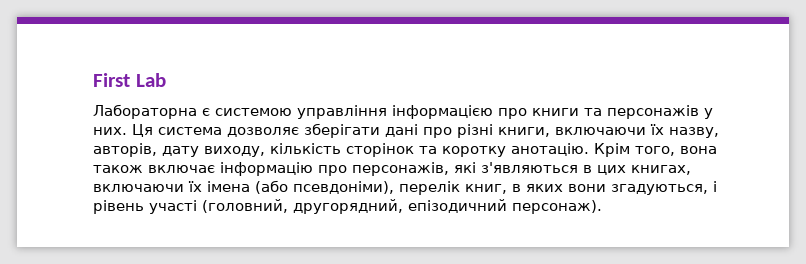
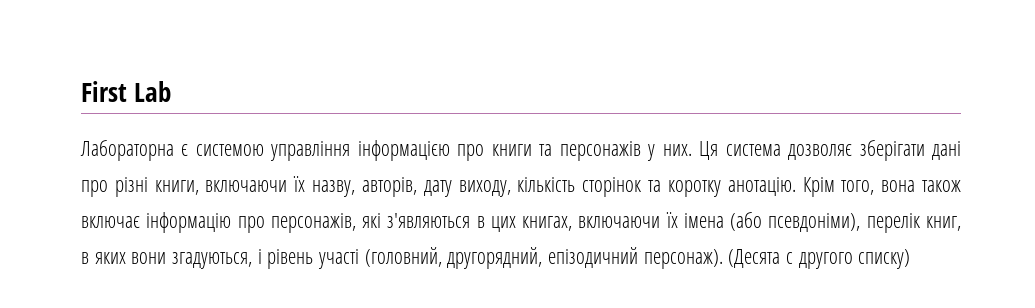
(602, 207) none -> [728,249,911,269] (Десята с другого списку)

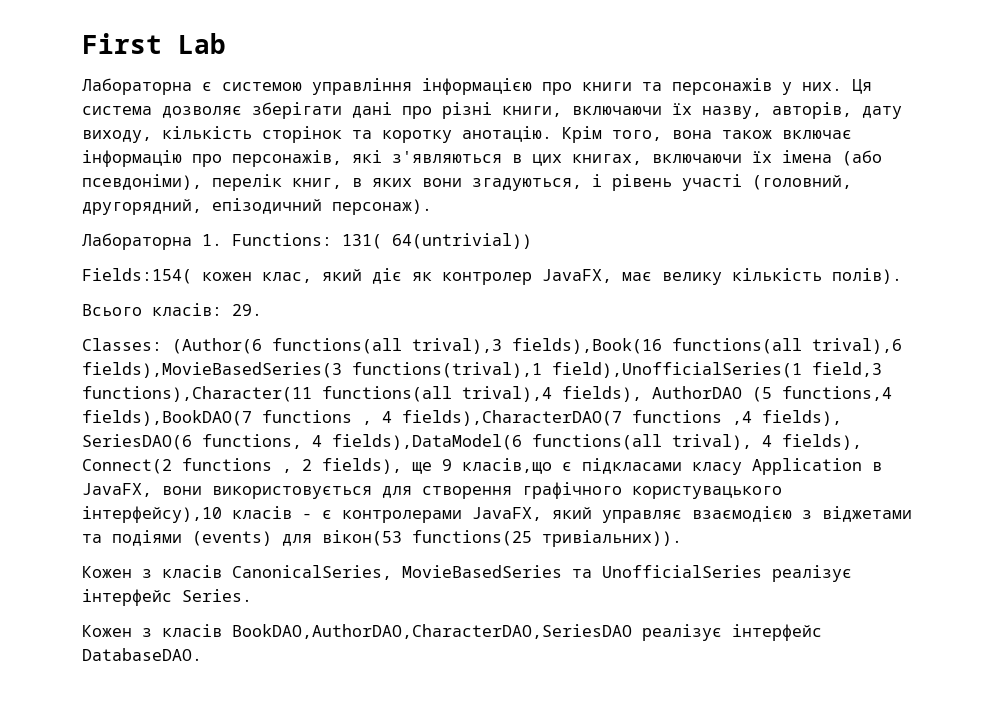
[728,249,911,269] (Десята с другого списку) -> [82,233,532,250] [82,268,902,285] [82,303,262,316] [82,338,902,354] [82,362,882,378] [82,386,892,402] [82,410,842,426] [82,434,862,450] [82,458,882,475] [82,482,782,499] [82,506,912,523] [82,530,682,547] [82,565,852,582] [82,589,252,606] [82,624,822,641] [82,648,202,661] // Лабораторна 1. Functions: 131( 64(untrivial)) // Fields:154( кожен клас, який діє як контролер JavaFX, має велику кількість полів). // Всього класів: 29. // Classes: (Author(6 functions(all trival),3 fields),Book(16 functions(all trival),6 fields),MovieBasedSeries(3 functions(trival),1 field),UnofficialSeries(1 field,3 functions),Character(11 functions(all trival),4 fields), AuthorDAO (5 functions,4 fields),BookDAO(7 functions , 4 fields),CharacterDAO(7 functions ,4 fields), SeriesDAO(6 functions, 4 fields),DataModel(6 functions(all trival), 4 fields), Connect(2 functions , 2 fields), ще 9 класів,що є підкласами класу Application в JavaFX, вони використовується для створення графічного користувацького інтерфейсу),10 класів - є контролерами JavaFX, який управляє взаємодією з віджетами та подіями (events) для вікон(53 functions(25 тривіальних)). // Кожен з класів CanonicalSeries, MovieBasedSeries та UnofficialSeries реалізує інтерфейс Series. // Кожен з класів BookDAO,AuthorDAO,CharacterDAO,SeriesDAO реалізує інтерфейс DatabaseDAO.

